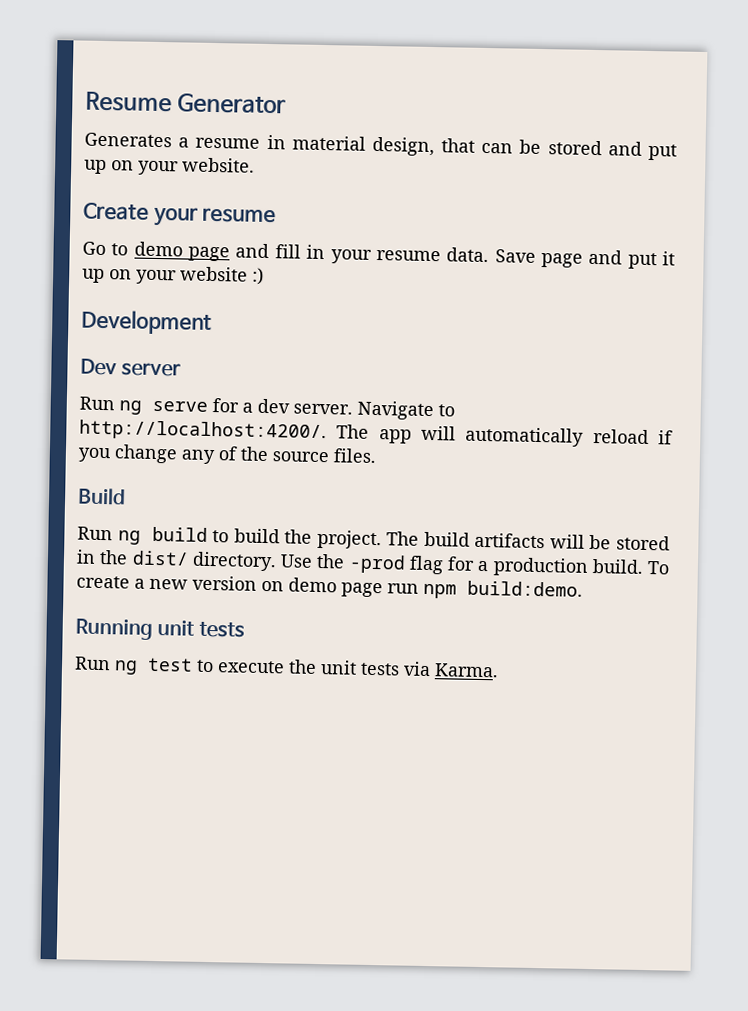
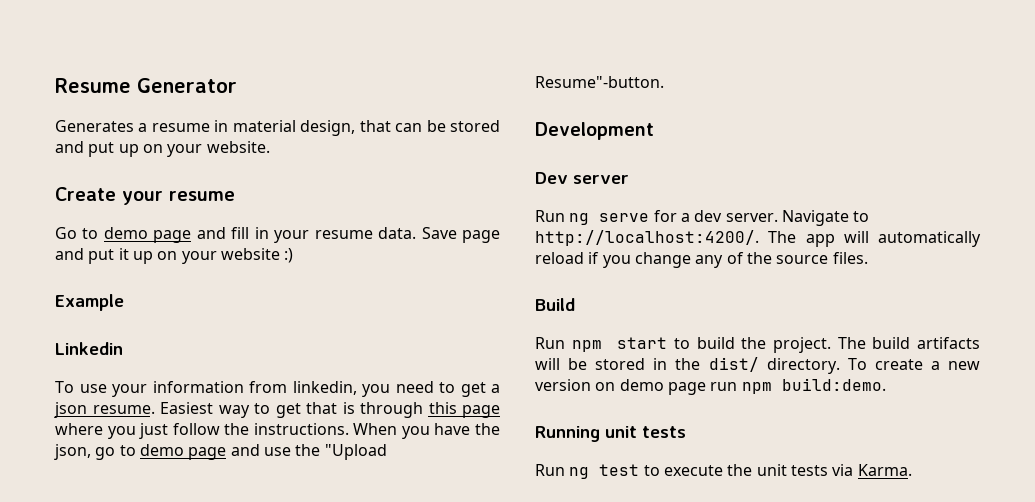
(264, 276) none -> [55,294,124,311] [55,342,123,355] [55,381,500,397] [54,402,500,418] [55,423,500,439] [54,444,387,460] [535,76,664,88] // Example // Linkedin // To use your information from linkedin, you need to get a json resume. Easiest way to get that is through this page where you just follow the instructions. When you have the json, go to demo page and use the "Upload Resume"-button.
[117,526,208,545] ng build -> [571,337,668,352] npm start
[280,553,644,577] Use the -prod flag for a production build. -> (840, 366) none

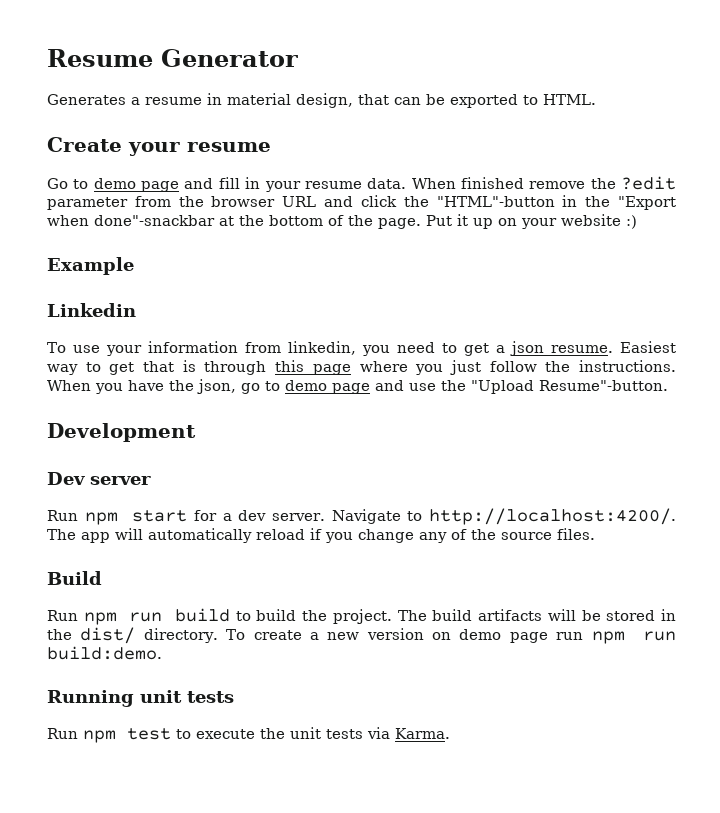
[450,120,501,132] [55,141,270,157] stored and put up on your website. -> [450,94,596,108] exported to HTML.
[421,227,500,243] [55,248,115,264] Save page and put -> [411,176,676,190] [47,195,677,210] [47,215,452,229] When finished remove the ?edit parameter from the browser URL and click the "HTML"-button in the "Export when done"-snackbar at the bottom of the page. Put
[569,213,650,225] ng serve -> [84,510,188,525] npm start
[617,337,668,349] start -> [129,608,230,622] run build
(772, 388) none -> [643,631,677,641] run
[569,467,590,479] ng -> [83,730,116,743] npm

